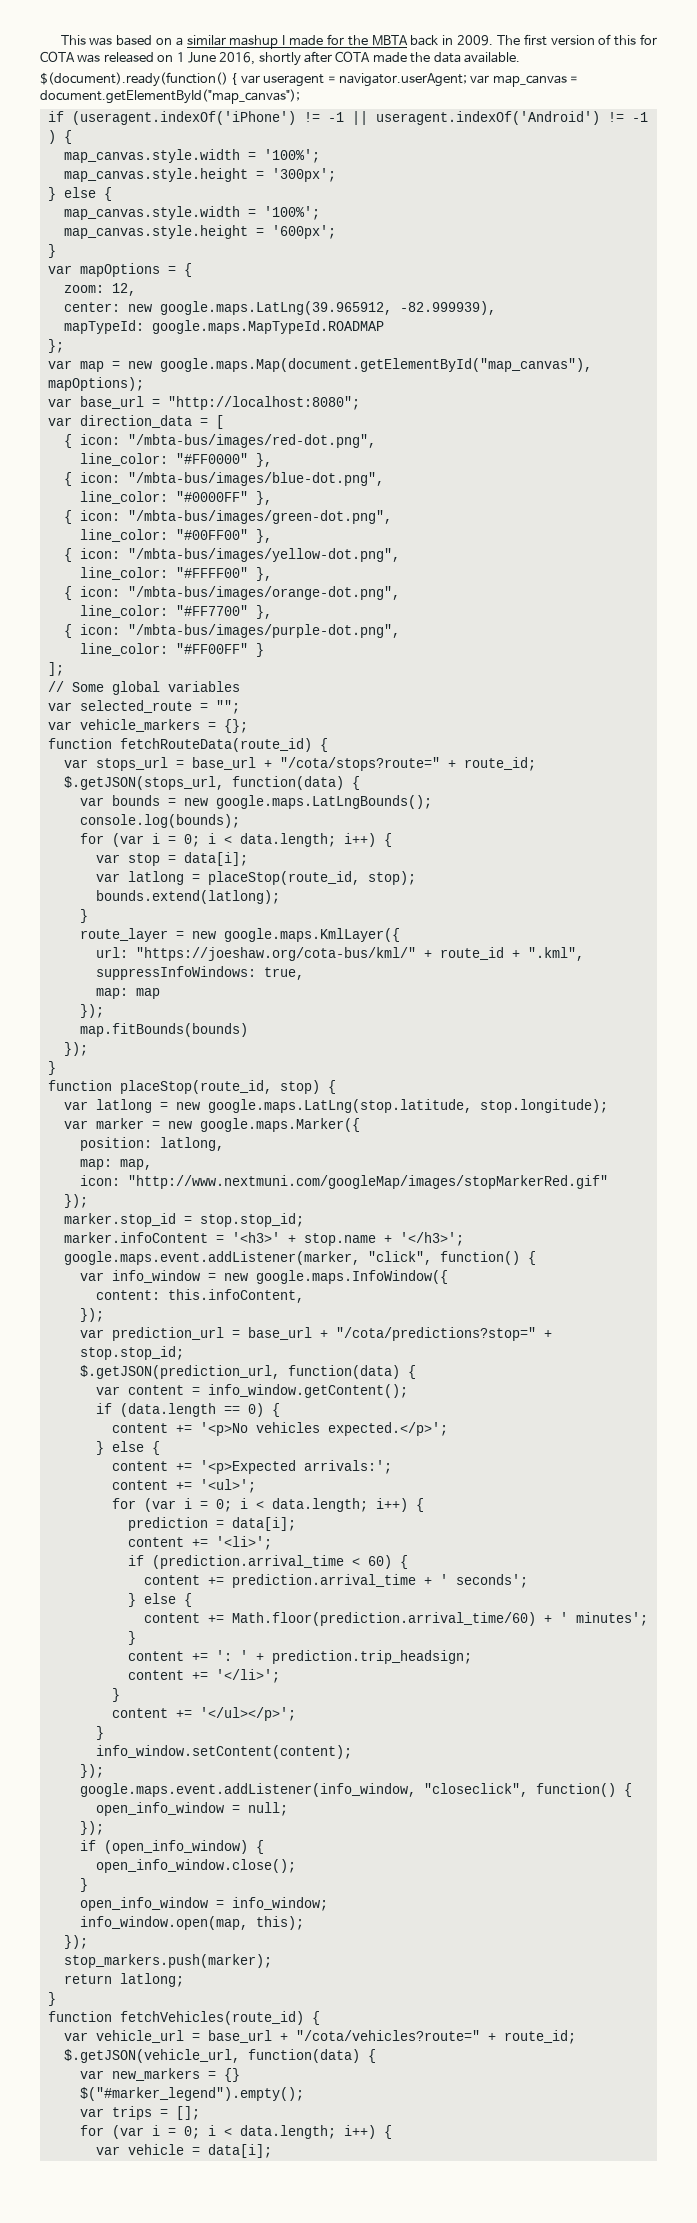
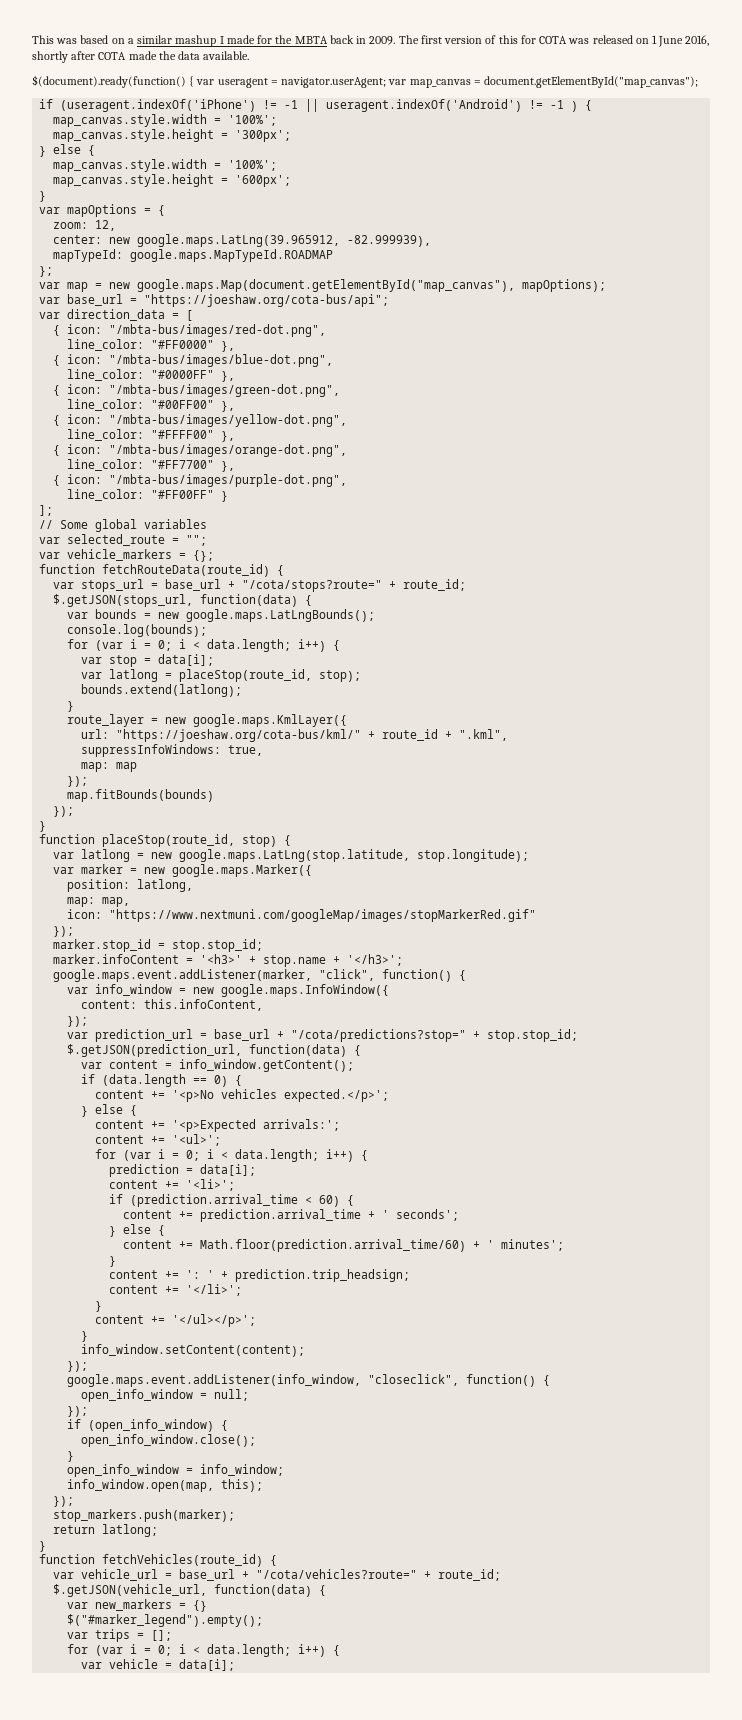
[167,396,360,410] "http://localhost:8080"; -> [144,294,390,307] "https://joeshaw.org/cota-bus/api";
[127,1175,608,1189] "http://www.nextmuni.com/googleMap/images/stopMarkerRed.gif" -> [109,909,537,922] "https://www.nextmuni.com/googleMap/images/stopMarkerRed.gif"

